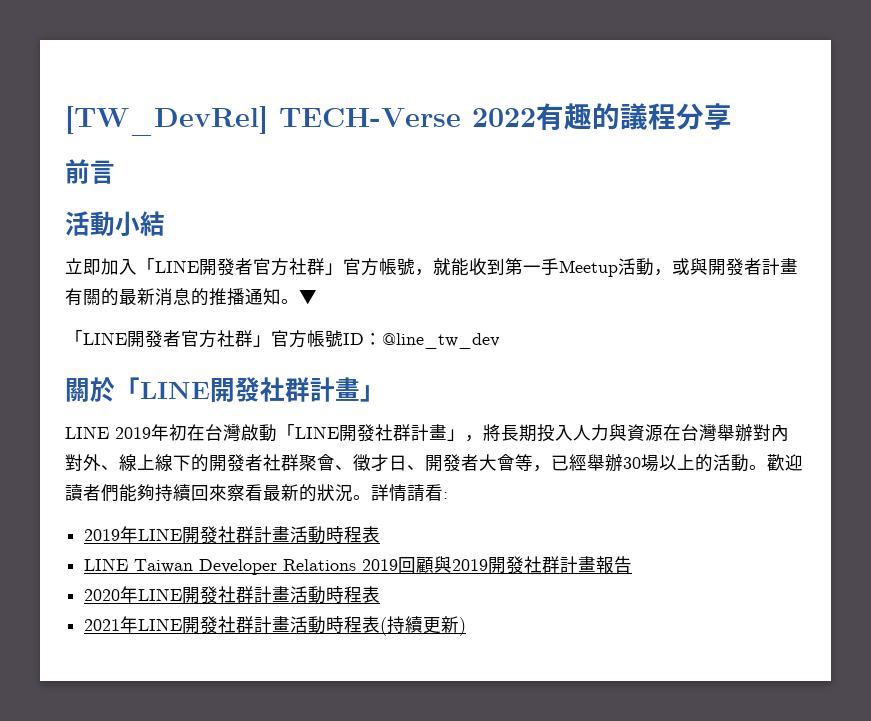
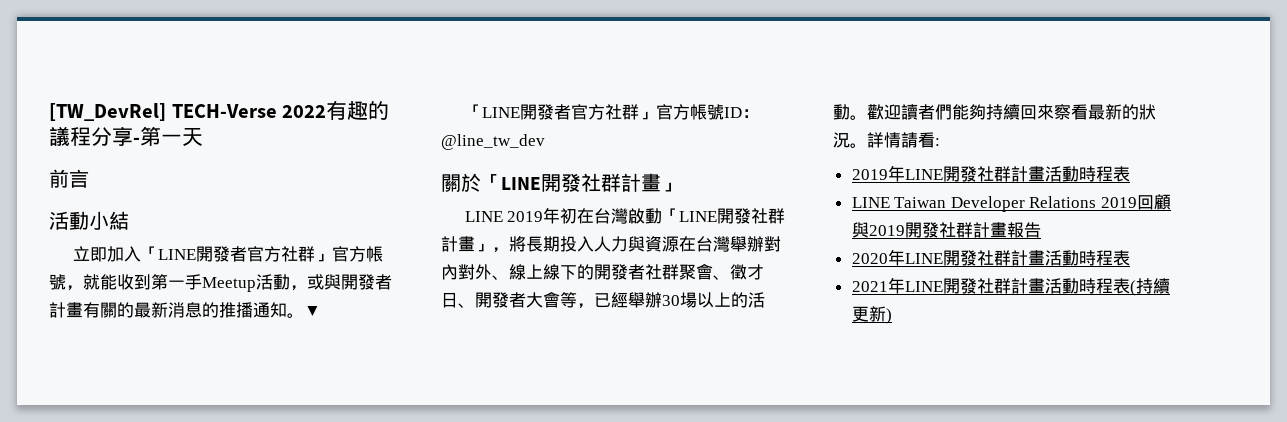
(732, 116) none -> [133,126,203,146] -第一天

